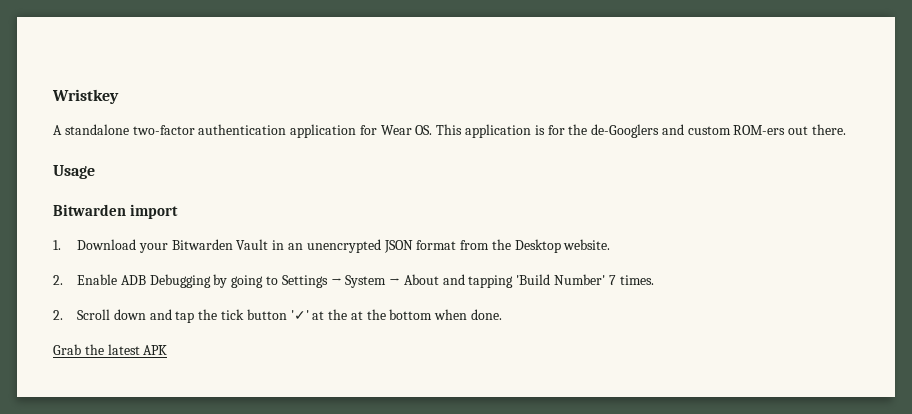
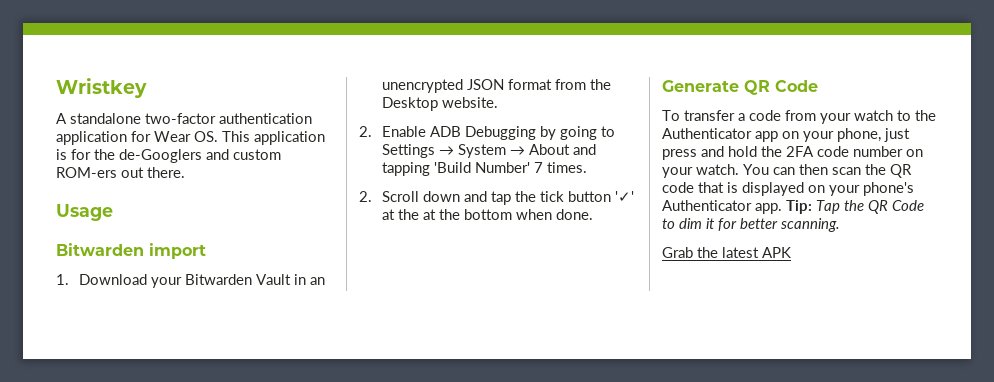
(503, 314) none -> [662,80,818,95] [662,110,936,124] [662,128,910,142] [662,146,923,160] [662,164,912,178] [662,182,914,196] [662,200,924,214] [662,218,840,232] // Generate QR Code // To transfer a code from your watch to the Authenticator app on your phone, just press and hold the 2FA code number on your watch. You can then scan the QR code that is displayed on your phone's Authenticator app. Tip: Tap the QR Code to dim it for better scanning.

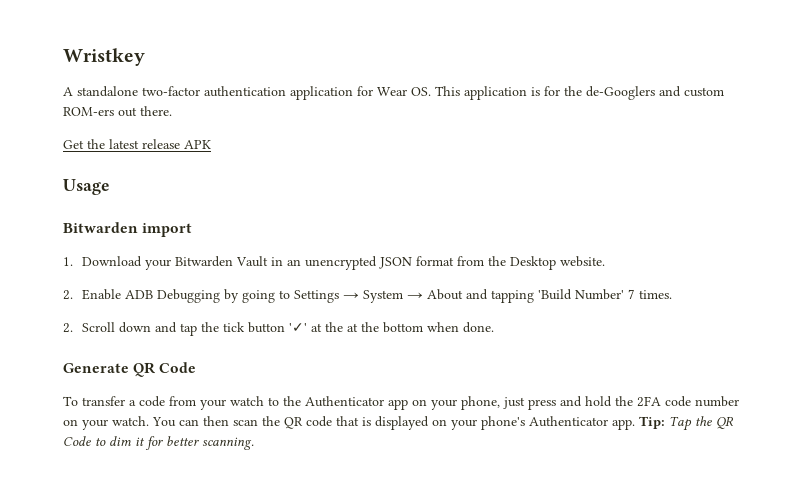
(185, 172) none -> [63,139,211,149] // Get the latest release APK
[662,247,791,258] // Grab the latest APK -> (254, 443) none

